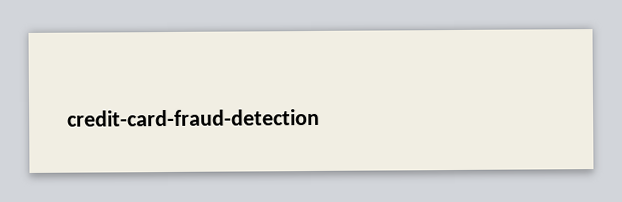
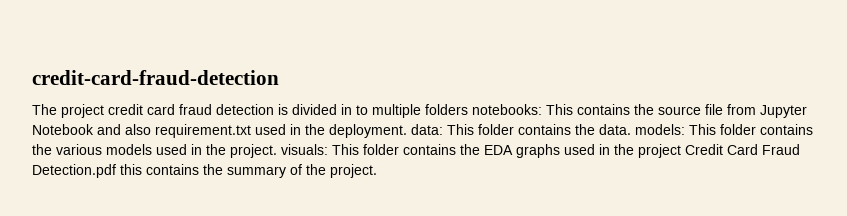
(320, 117) none -> [32,104,807,118] [32,124,813,138] [32,144,800,158] [32,164,377,178] // The project credit card fraud detection is divided in to multiple folders notebooks: This contains the source file from Jupyter Notebook and also requirement.txt used in the deployment. data: This folder contains the data. models: This folder contains the various models used in the project. visuals: This folder contains the EDA graphs used in the project Credit Card Fraud Detection.pdf this contains the summary of the project.

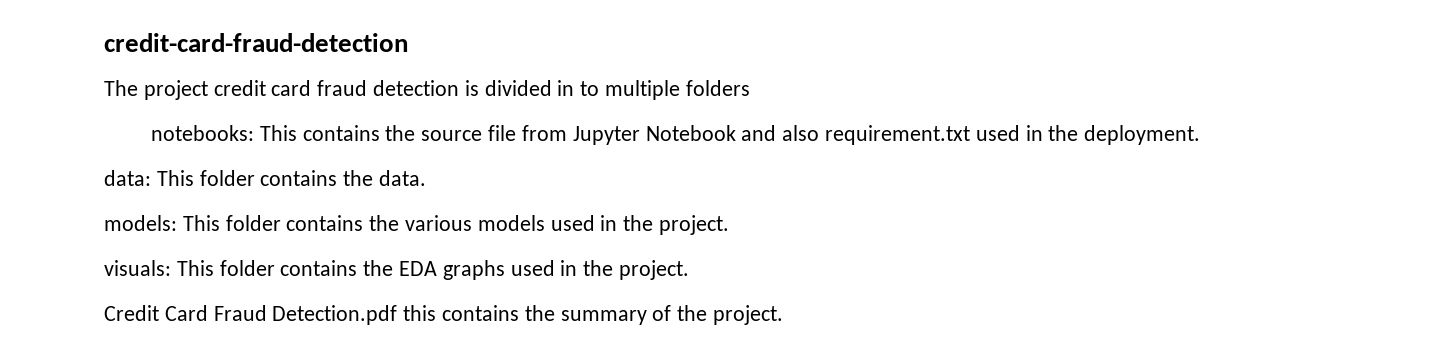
(468, 109) none -> (750, 88) //
(407, 131) none -> (1201, 135) //
(631, 129) none -> (427, 178) //
(277, 151) none -> (730, 225) //
[638,144,681,158] project -> [619,260,690,280] project. //

